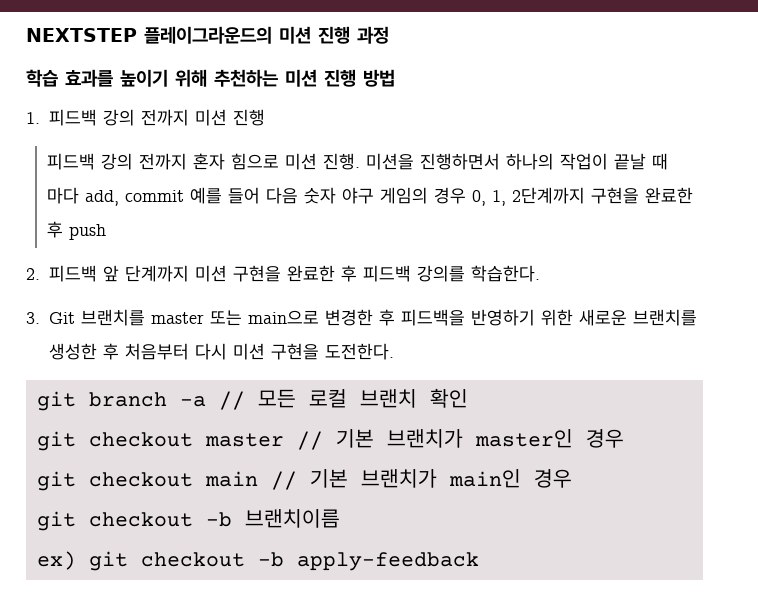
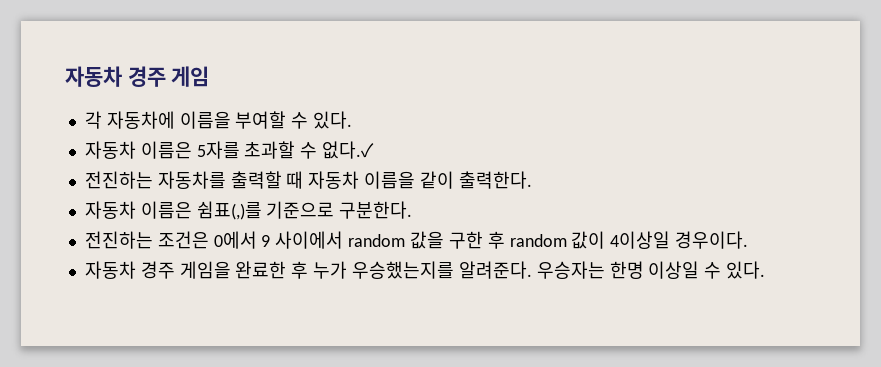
[26,26,389,44] [26,69,395,87] [26,109,265,126] [47,153,669,170] [47,187,694,206] [47,221,107,240] [26,265,540,282] [26,309,697,326] [49,343,394,360] [36,388,468,411] [36,429,624,451] [36,469,572,491] [36,509,340,531] [36,551,479,571] NEXTSTEP 플레이그라운드의 미션 진행 과정 // 학습 효과를 높이기 위해 추천하는 미션 진행 방법 // 1. 피드백 강의 전까지 미션 진행 // 피드백 강의 전까지 혼자 힘으로 미션 진행. 미션을 진행하면서 하나의 작업이 끝날 때 마다 add, commit 예를 들어 다음 숫자 야구 게임의 경우 0, 1, 2단계까지 구현을 완료한 후 push // 2. 피드백 앞 단계까지 미션 구현을 완료한 후 피드백 강의를 학습한다. // 3. Git 브랜치를 master 또는 main으로 변경한 후 피드백을 반영하기 위한 새로운 브랜치를 생성한 후 처음부터 다시 미션 구현을 도전한다. // git branch -a // 모든 로컬 브랜치 확인 // git checkout master // 기본 브랜치가 master인 경우 // git checkout main // 기본 브랜치가 main인 경우 // git checkout -b 브랜치이름 // ex) git checkout -b apply-feedback -> [65,66,210,87] [84,111,353,129] [84,141,375,159] [84,171,532,189] [84,201,413,220] [84,231,749,249] [84,261,766,279] 자동차 경주 게임 // 각 자동차에 이름을 부여할 수 있다. // 자동차 이름은 5자를 초과할 수 없다.✓ // 전진하는 자동차를 출력할 때 자동차 이름을 같이 출력한다. // 자동차 이름은 쉼표(,)를 기준으로 구분한다. // 전진하는 조건은 0에서 9 사이에서 random 값을 구한 후 random 값이 4이상일 경우이다. // 자동차 경주 게임을 완료한 후 누가 우승했는지를 알려준다. 우승자는 한명 이상일 수 있다.

